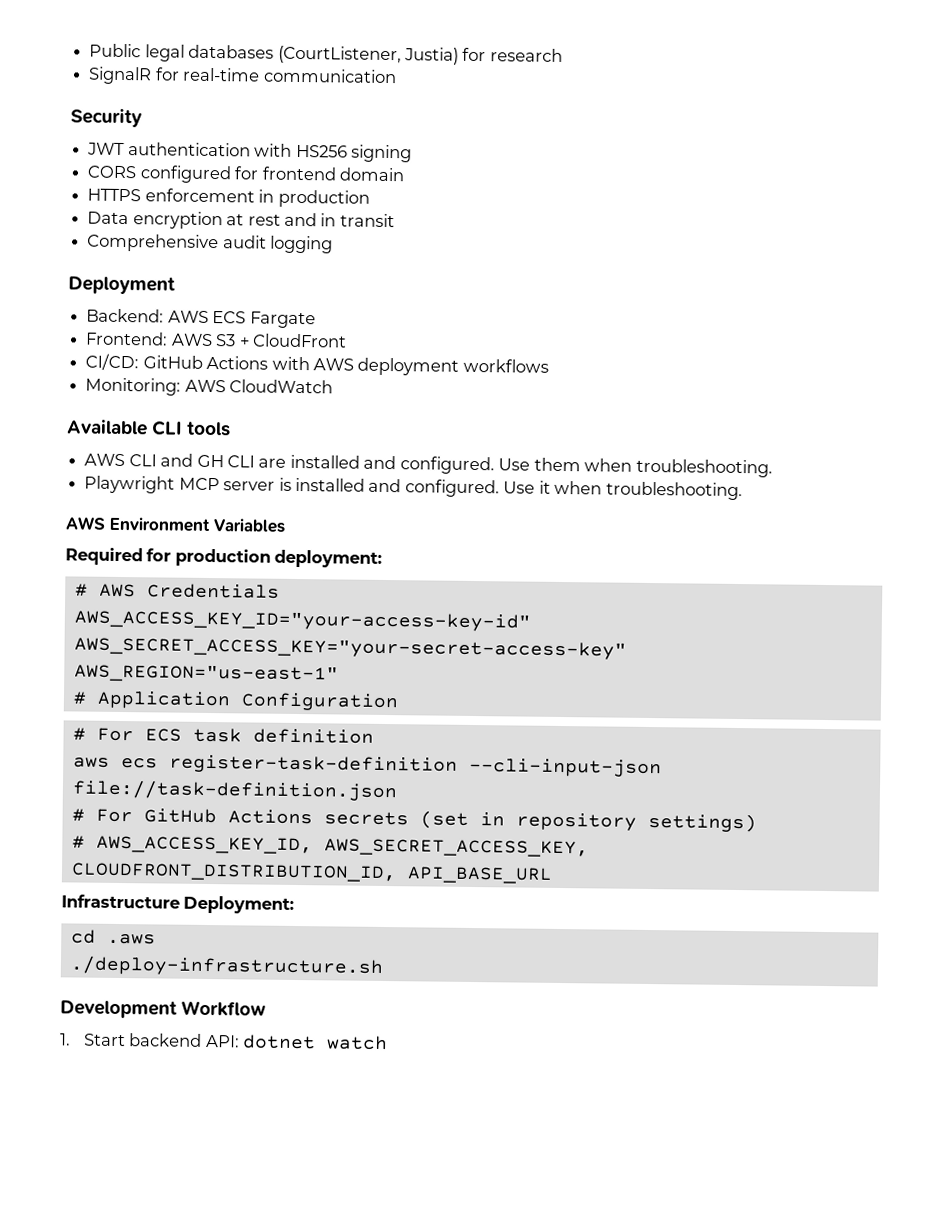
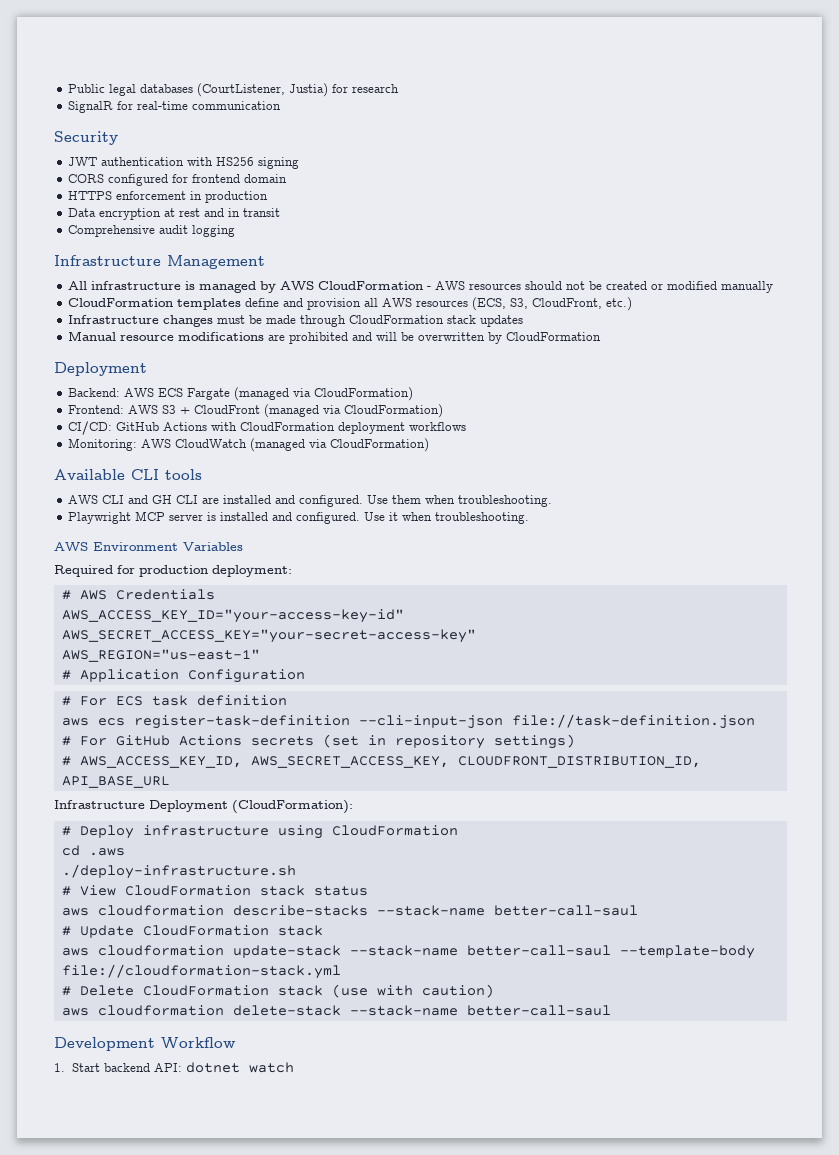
(334, 244) none -> [54,255,265,269] [68,281,774,293] [68,297,633,311] [68,315,524,327] [68,331,602,344] // Infrastructure Management // All infrastructure is managed by AWS CloudFormation - AWS resources should not be created or modified manually // CloudFormation templates define and provision all AWS resources (ECS, S3, CloudFront, etc.) // Infrastructure changes must be made through CloudFormation stack updates // Manual resource modifications are prohibited and will be overwritten by CloudFormation
(316, 320) none -> [234,387,414,401] (managed via CloudFormation)
(347, 340) none -> [264,404,444,418] (managed via CloudFormation)
[312,358,354,371] AWS -> [240,422,336,431] CloudFormation
(334, 386) none -> [250,438,430,452] (managed via CloudFormation)
[183,895,295,914] [70,929,156,945] [69,955,384,977] Deployment: // cd .aws // ./deploy-infrastructure.sh -> [149,800,353,814] [61,825,458,839] [61,845,125,856] [61,864,296,879] [61,885,368,896] [61,905,638,916] [61,925,323,938] [61,945,755,959] [61,964,341,979] [61,984,494,998] [61,1005,611,1016] Deployment (CloudFormation): // # Deploy infrastructure using CloudFormation // cd .aws // ./deploy-infrastructure.sh // # View CloudFormation stack status // aws cloudformation describe-stacks --stack-name better-call-saul // # Update CloudFormation stack // aws cloudformation update-stack --stack-name better-call-saul --template-body file://cloudformation-stack.yml // # Delete CloudFormation stack (use with caution) // aws cloudformation delete-stack --stack-name better-call-saul

